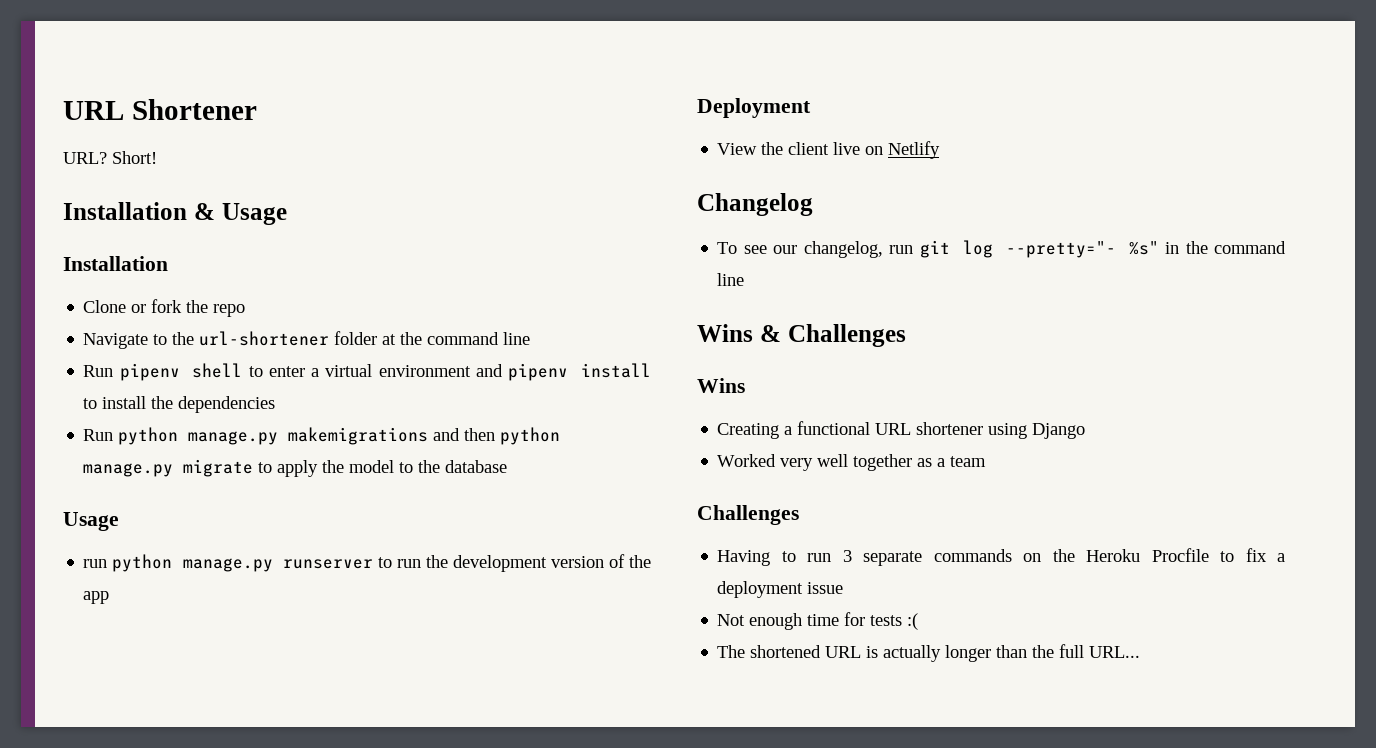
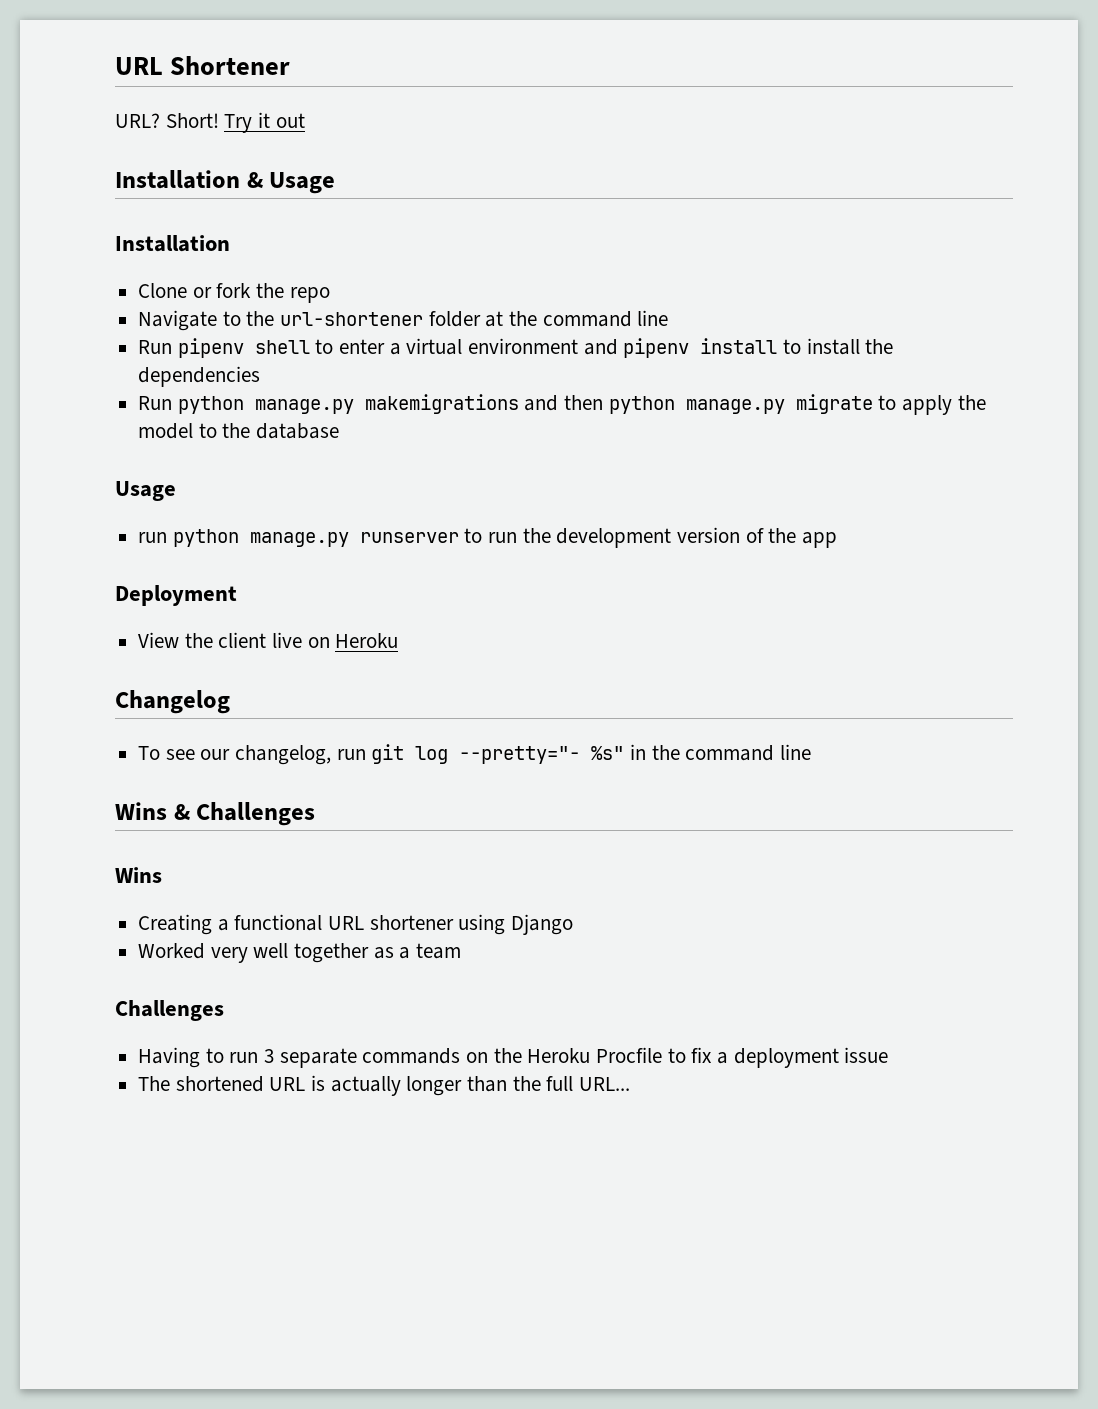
(157, 157) none -> [224,112,305,133] Try it out
[888,141,941,159] Netlify -> [335,633,399,648] Heroku
[717,612,919,630] // Not enough time for tests :( -> (889, 1055) none

